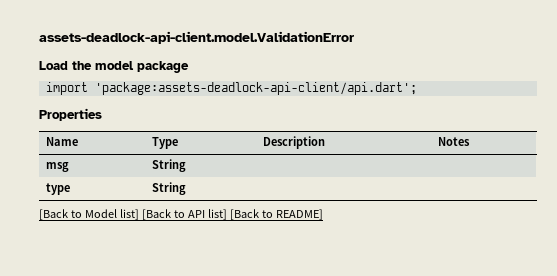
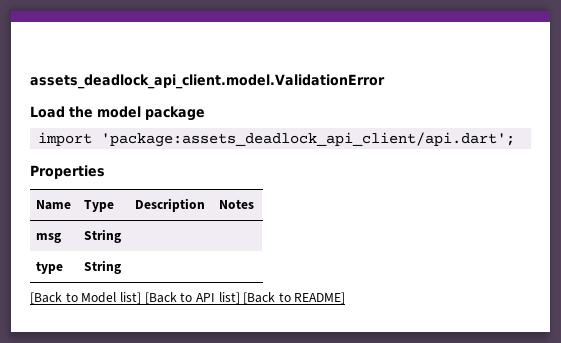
[39,31,354,44] assets-deadlock-api-client.model.ValidationError -> [30,74,385,89] assets_deadlock_api_client.model.ValidationError
[94,82,417,95] 'package:assets-deadlock-api-client/api.dart'; -> [101,132,516,147] 'package:assets_deadlock_api_client/api.dart';

